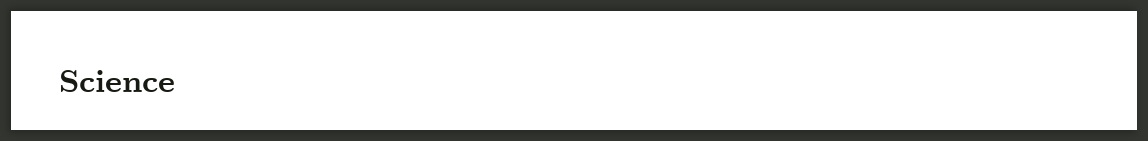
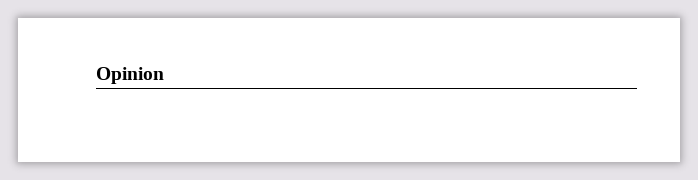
[59,70,175,92] Science -> [96,67,164,84] Opinion

